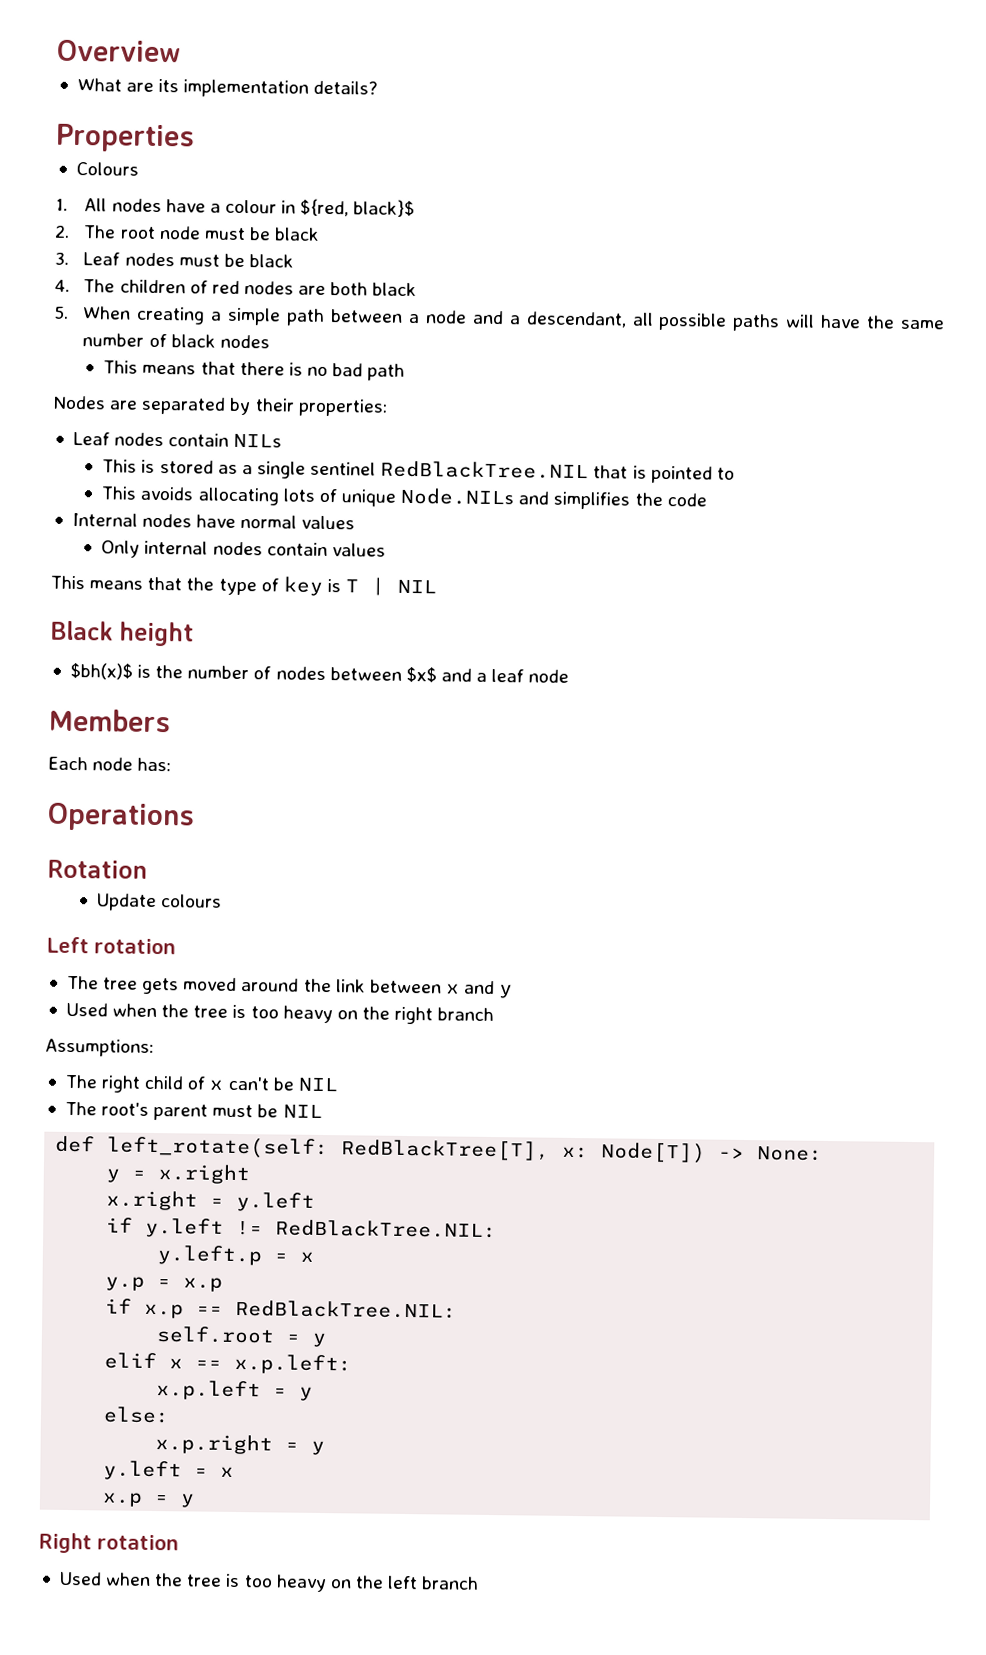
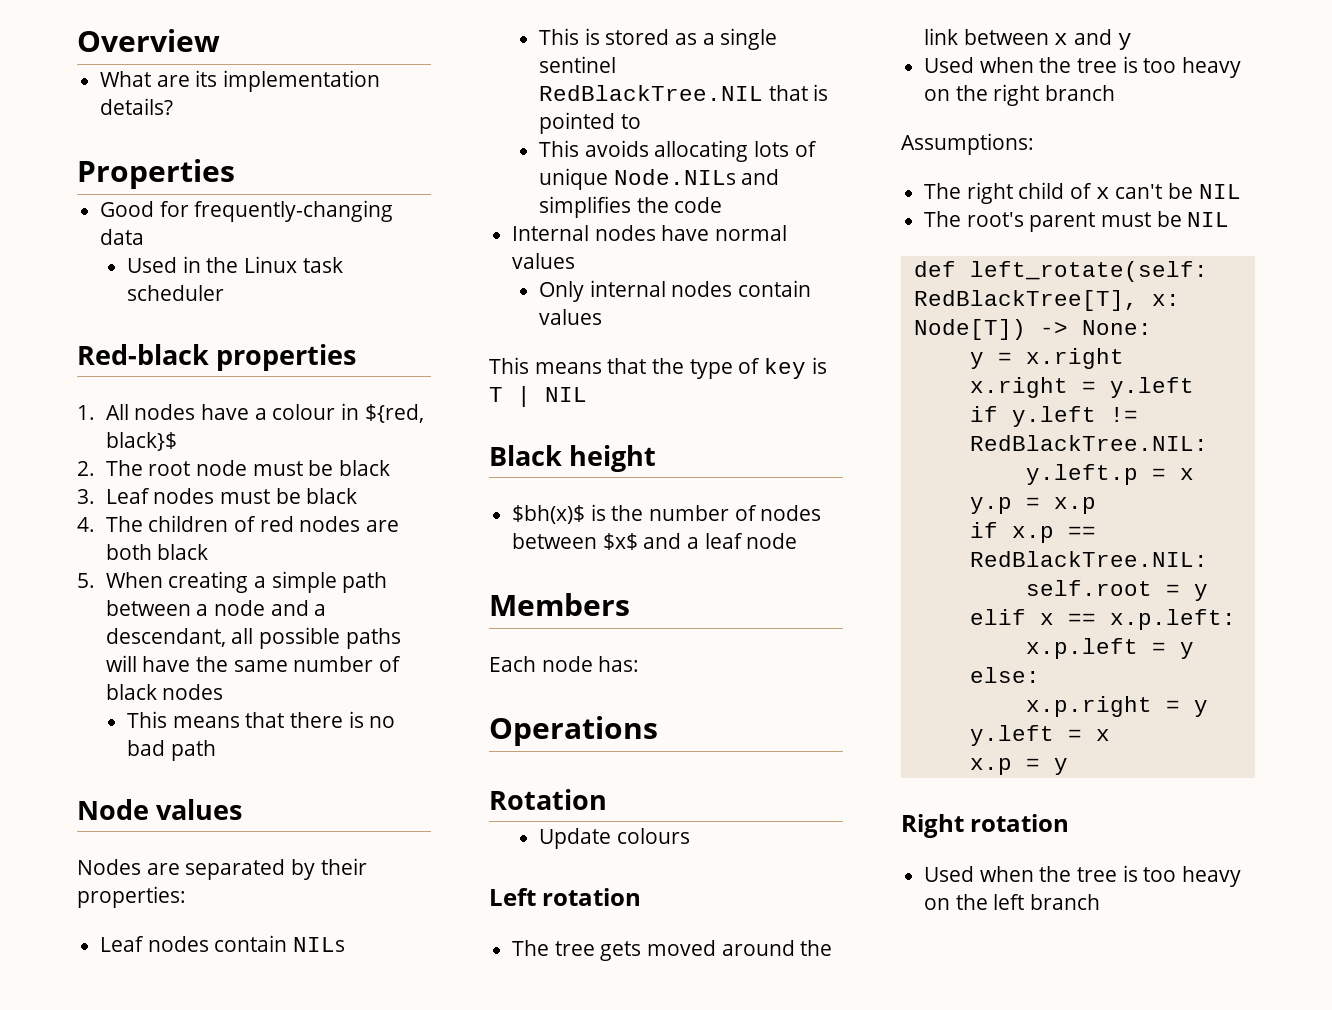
[75,162,139,176] Colours -> [100,200,394,222] [100,229,145,245] [126,256,343,273] [126,285,224,301] [77,344,357,371] Good for frequently-changing data // Used in the Linux task scheduler // Red-black properties
(406, 372) none -> [77,799,243,820] // Node values

